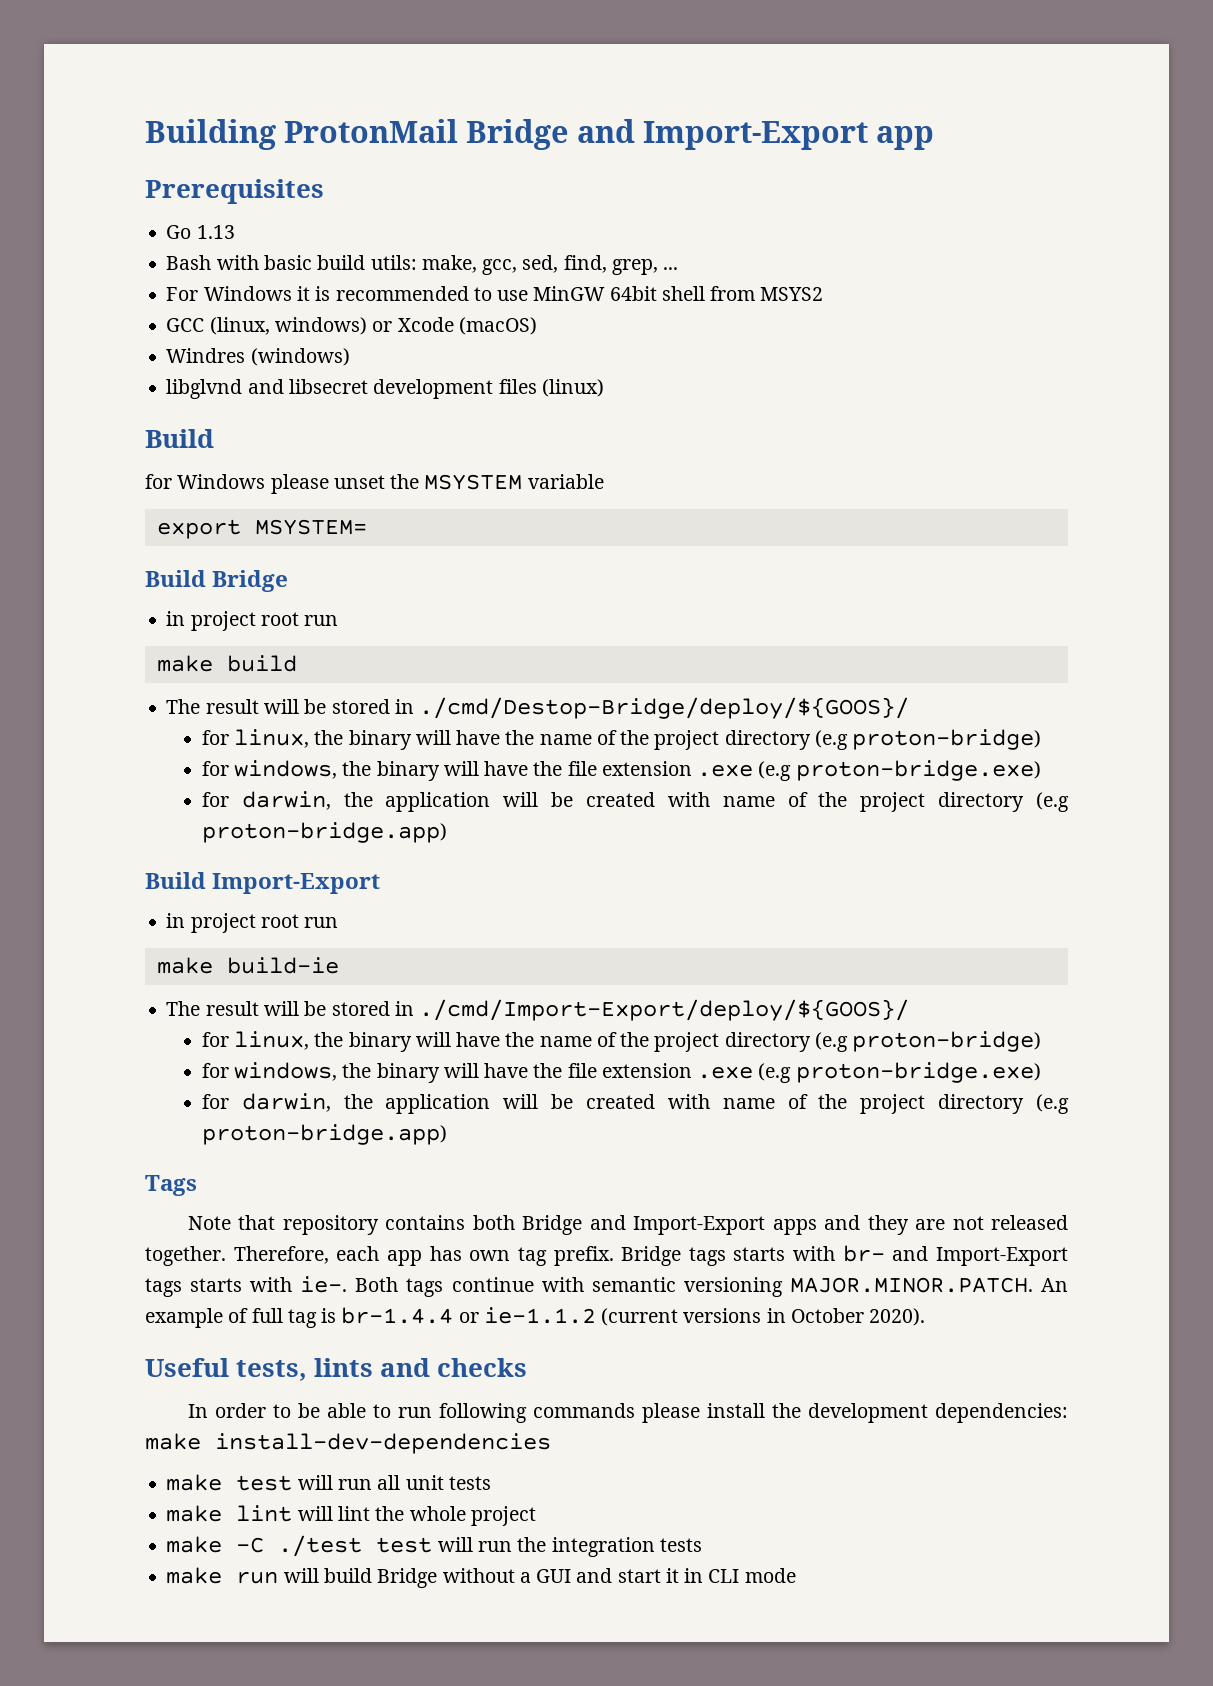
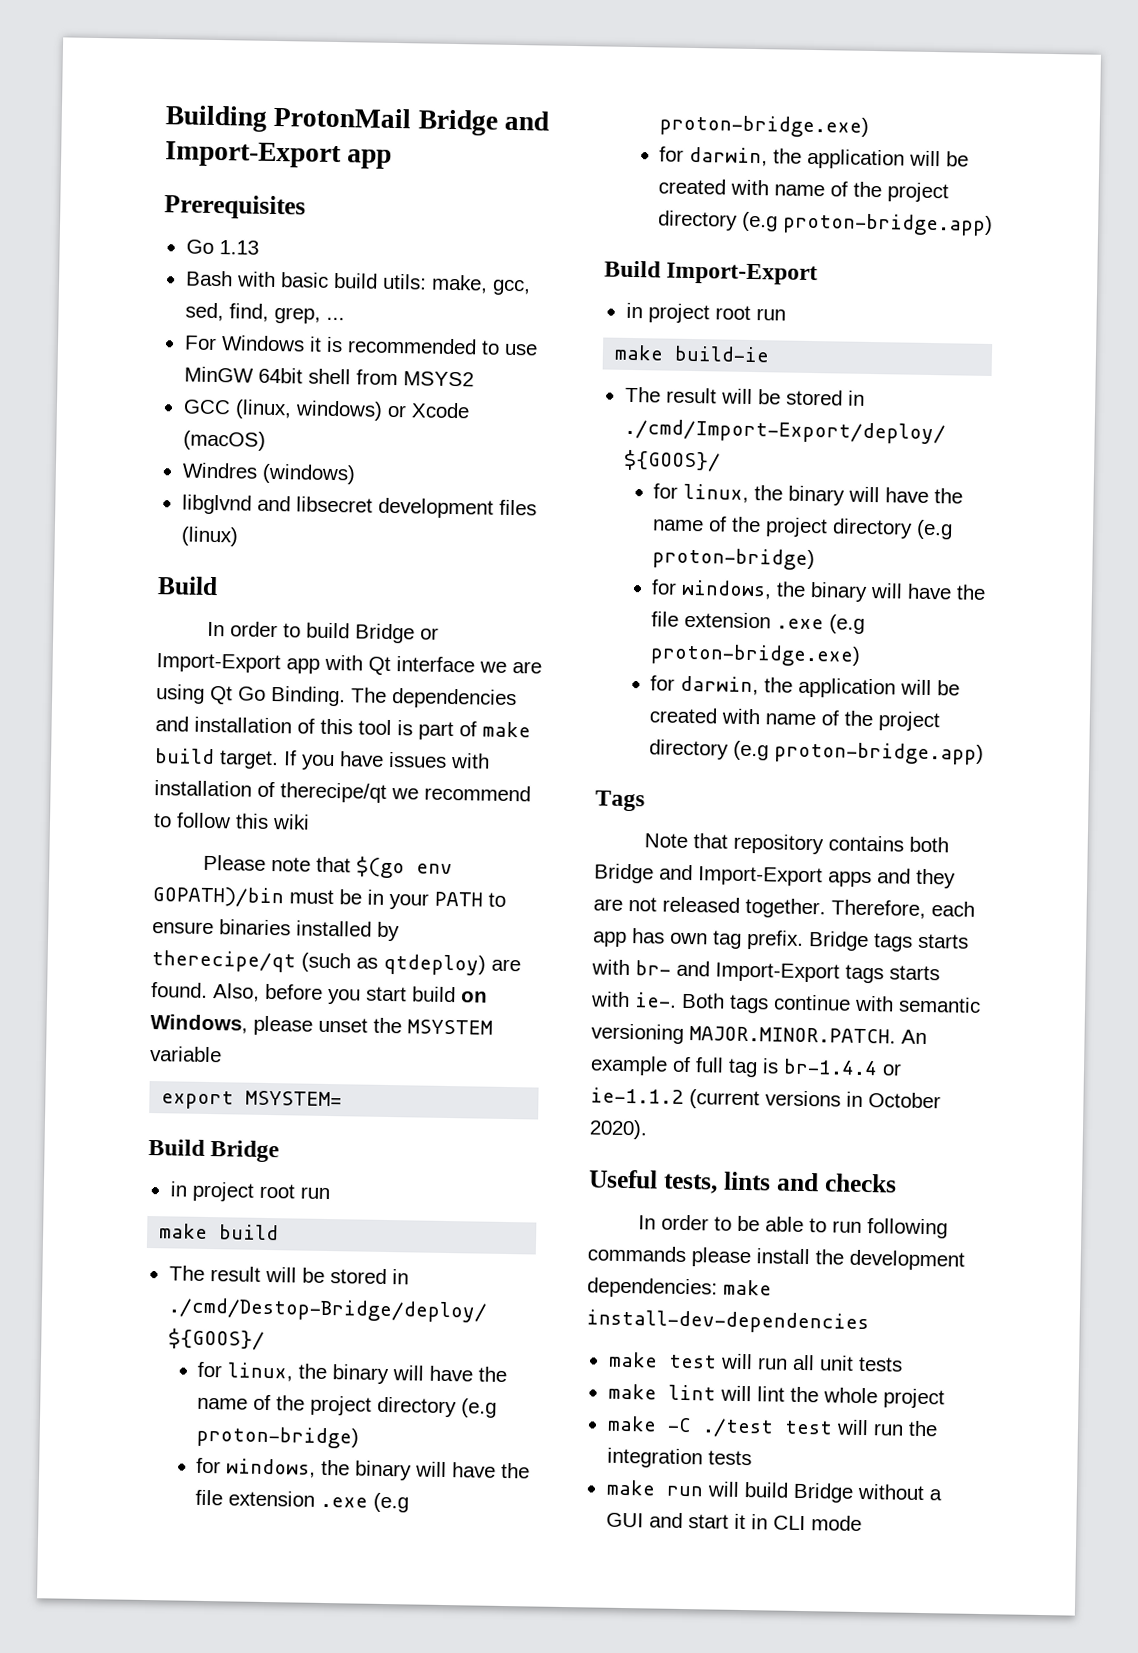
[145,474,266,489] for Windows -> [206,621,439,644] [156,653,542,675] [156,684,517,710] [155,716,531,741] [155,748,490,771] [154,780,531,803] [153,812,310,830] [202,854,453,879] [152,886,506,910] [152,919,400,942] [151,950,521,976] [151,982,488,1005] [150,1014,248,1034] In order to build Bridge or Import-Export app with Qt interface we are using Qt Go Binding. The dependencies and installation of this tool is part of make build target. If you have issues with installation of therecipe/qt we recommend to follow this wiki // Please note that $(go env GOPATH)/bin must be in your PATH to ensure binaries installed by therecipe/qt (such as qtdeploy) are found. Also, before you start build on Windows,

